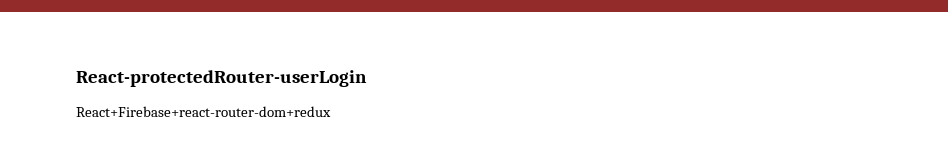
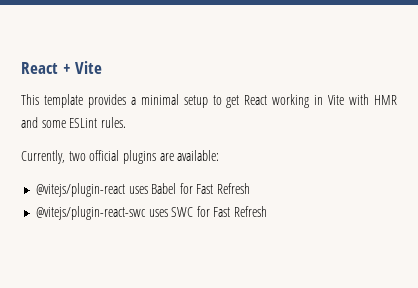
[76,70,367,87] [76,106,331,117] React-protectedRouter-userLogin // React+Firebase+react-router-dom+redux -> [21,61,103,74] [21,94,397,108] [21,117,126,128] [21,150,220,164] [35,183,251,197] [35,206,268,220] React + Vite // This template provides a minimal setup to get React working in Vite with HMR and some ESLint rules. // Currently, two official plugins are available: // @vitejs/plugin-react uses Babel for Fast Refresh // @vitejs/plugin-react-swc uses SWC for Fast Refresh

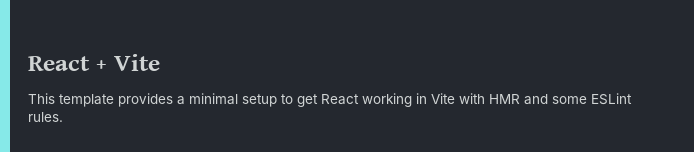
[21,150,220,164] [35,183,251,197] [35,206,268,220] // Currently, two official plugins are available: // @vitejs/plugin-react uses Babel for Fast Refresh // @vitejs/plugin-react-swc uses SWC for Fast Refresh -> (63, 117) none

